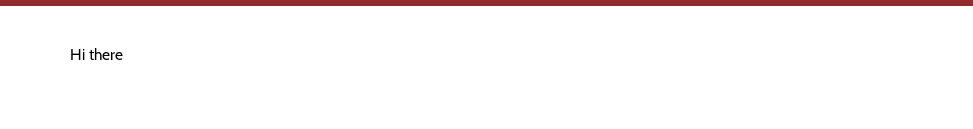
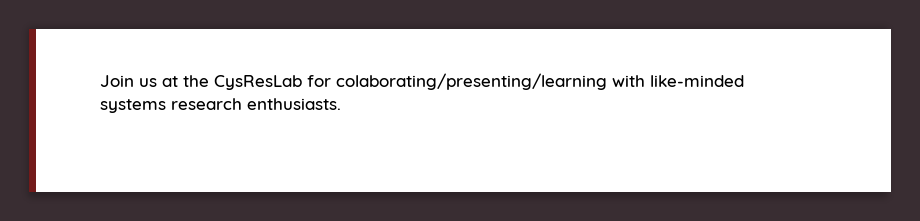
[70,48,124,60] Hi there -> [100,73,744,90] [100,98,341,113] Join us at the CysResLab for colaborating/presenting/learning with like-minded systems research enthusiasts.

